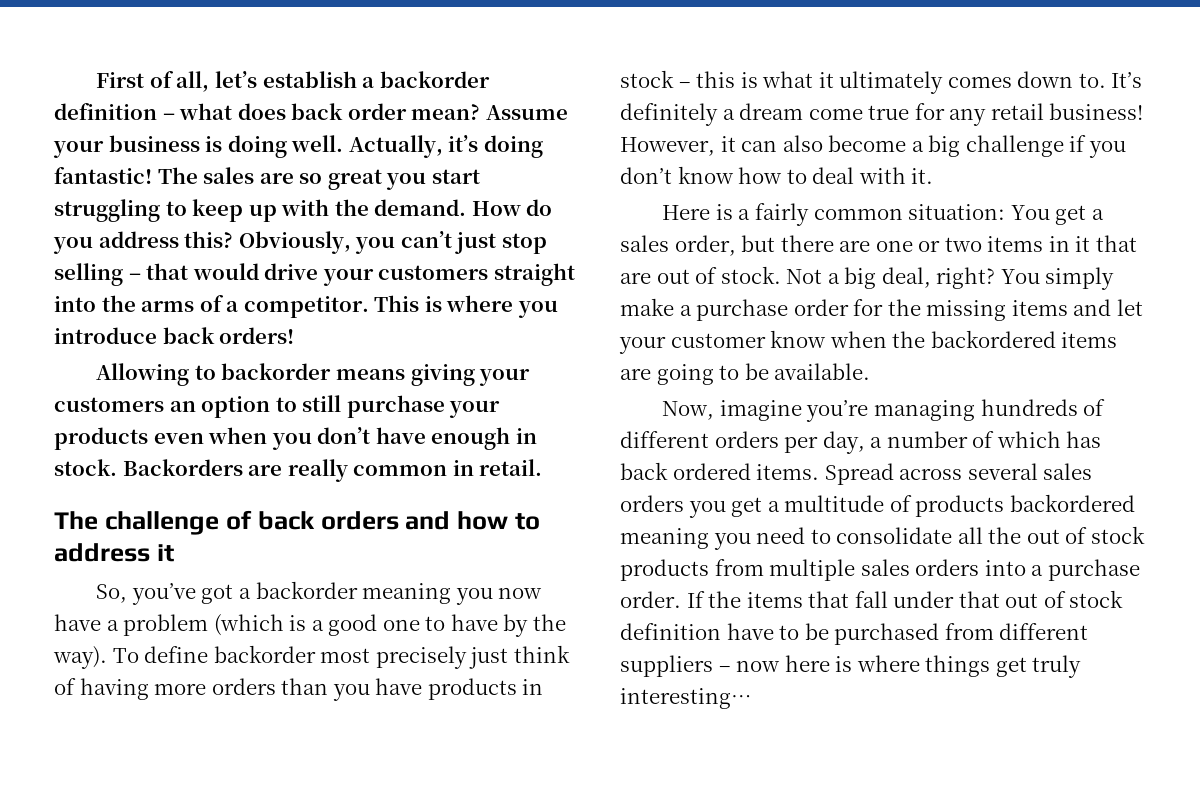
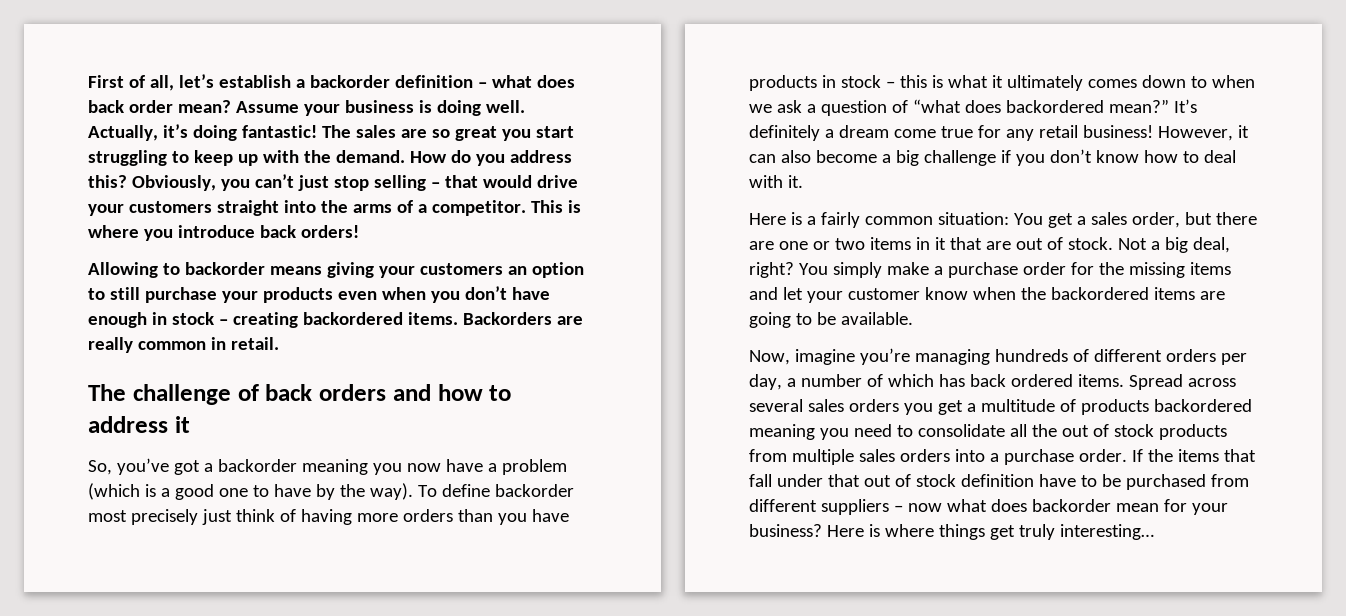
[54,459,117,476] stock. -> [171,312,458,328] stock – creating backordered items.
[1078,73,1106,88] to. -> [1190,75,1255,88] [749,99,1169,116] to when we ask a question of “what does backordered mean?”
[784,655,830,672] here -> [946,499,1228,515] [749,524,864,537] what does backorder mean for your business? Here

